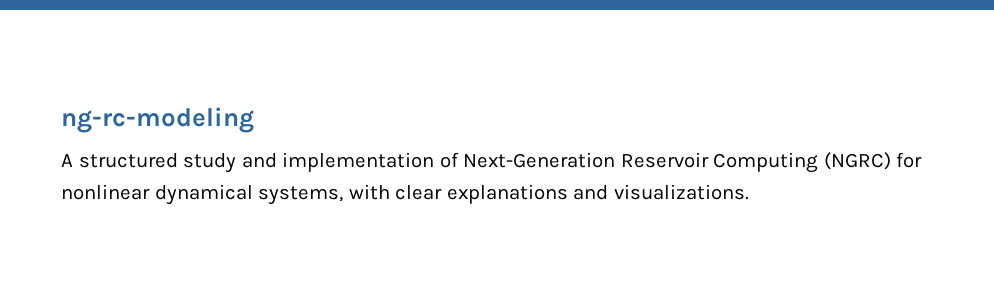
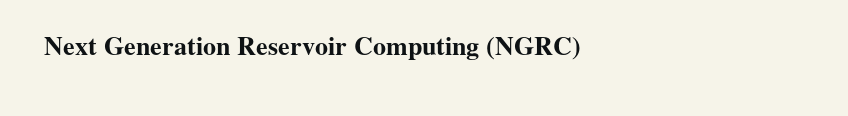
[61,107,254,133] [61,152,923,173] [61,184,749,205] ng-rc-modeling // A structured study and implementation of Next-Generation Reservoir Computing (NGRC) for nonlinear dynamical systems, with clear explanations and visualizations. -> [44,37,582,60] Next Generation Reservoir Computing (NGRC)

